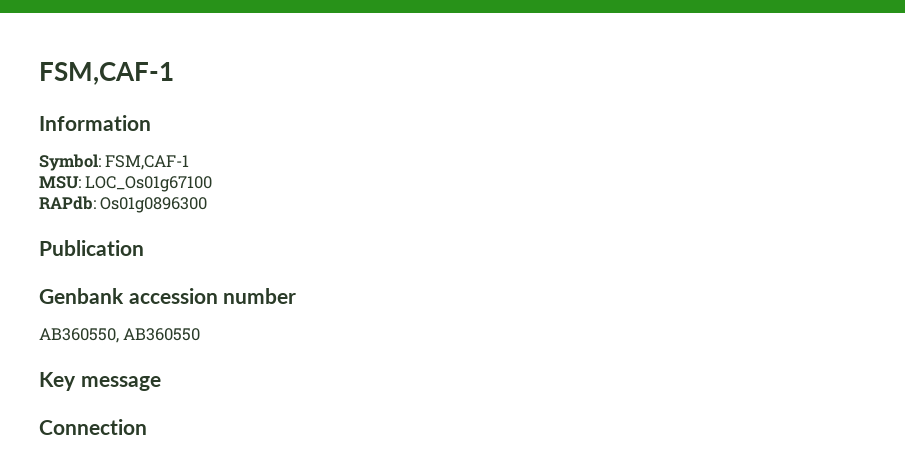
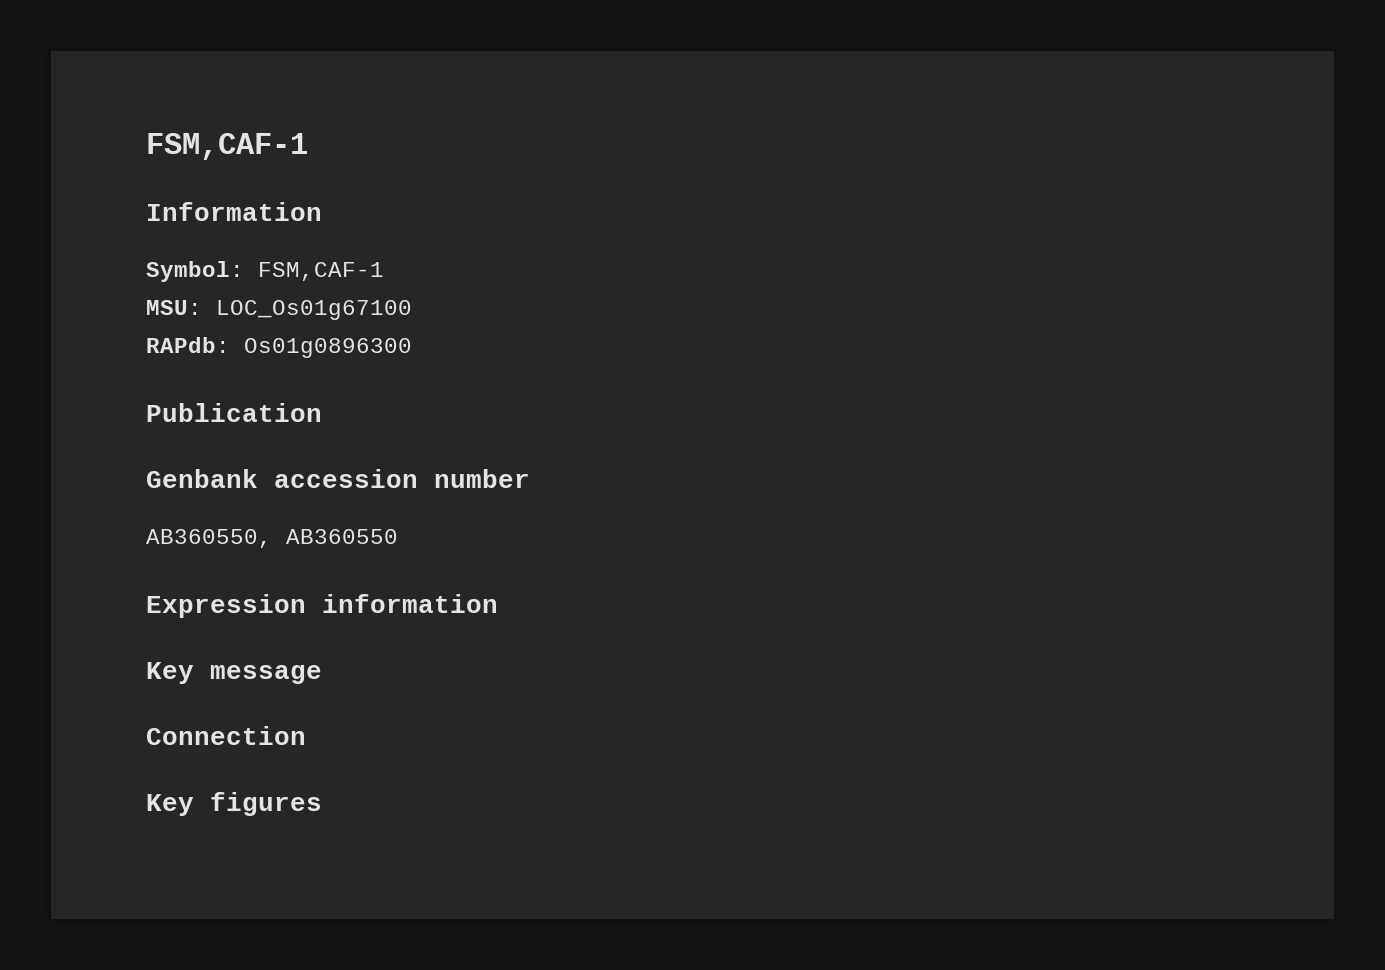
(201, 334) none -> [146,594,498,618] // Expression information
(147, 427) none -> [146,792,322,816] // Key figures

